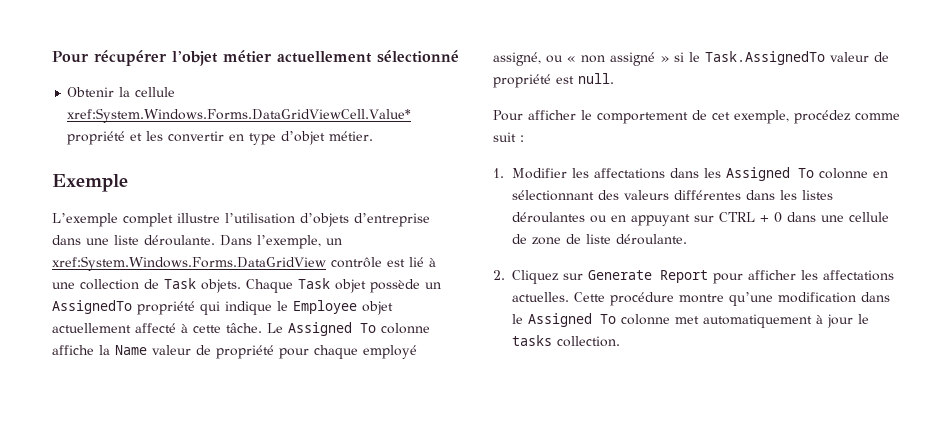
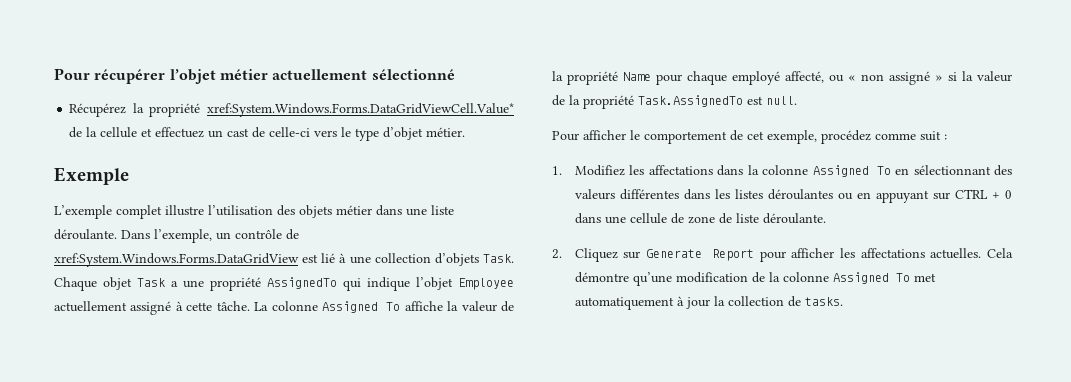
[67,87,176,97] [67,108,412,123] [67,131,245,145] Obtenir la cellule xref:System.Windows.Forms.DataGridViewCell.Value* propriété et les convertir en -> [69,103,514,117] [69,127,352,138] Récupérez la propriété xref:System.Windows.Forms.DataGridViewCell.Value* de la cellule et effectuez un cast de celle-ci vers le
[300,213,430,227] d’objets d’entreprise -> [277,205,372,218] des objets métier
[52,256,382,271] xref:System.Windows.Forms.DataGridView contrôle -> [235,229,299,240] [54,253,299,267] contrôle de xref:System.Windows.Forms.DataGridView
[144,278,441,293] [52,300,393,315] [52,323,176,333] de Task objets. Chaque Task objet possède un AssignedTo propriété qui indique le Employee objet actuellement affecté -> [434,253,515,266] [54,277,514,291] [54,301,172,315] d’objets Task. Chaque objet Task a une propriété AssignedTo qui indique l’objet Employee actuellement assigné
[267,322,430,336] Le Assigned To colonne -> [254,301,401,313] La colonne Assigned To
[115,345,274,359] Name valeur de propriété -> [461,301,515,312] [552,71,651,85] valeur de la propriété Name
[493,52,541,66] assigné, -> [785,71,824,83] affecté,
[689,51,889,65] [493,74,551,88] le Task.AssignedTo valeur de propriété -> [962,71,1012,82] [552,95,743,109] la valeur de la propriété Task.AssignedTo
[511,168,567,179] Modifier -> [574,165,625,176] Modifiez
[703,167,868,181] les Assigned To colonne -> [747,165,891,177] la colonne Assigned To
[574,292,890,306] [512,313,670,327] Cette procédure montre qu’une modification dans le Assigned To colonne -> [987,248,1014,258] [574,272,910,286] Cela démontre qu’une modification de la colonne Assigned To
[858,314,869,324] [512,335,620,347] le tasks collection. -> [713,296,843,307] la collection de tasks.

